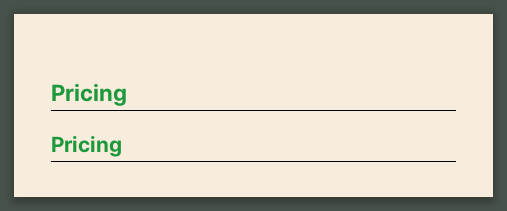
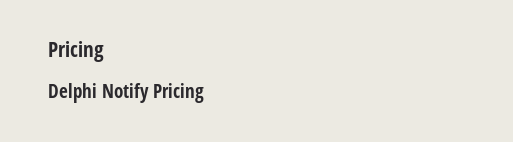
(127, 94) none -> [48,83,150,103] Delphi Notify

